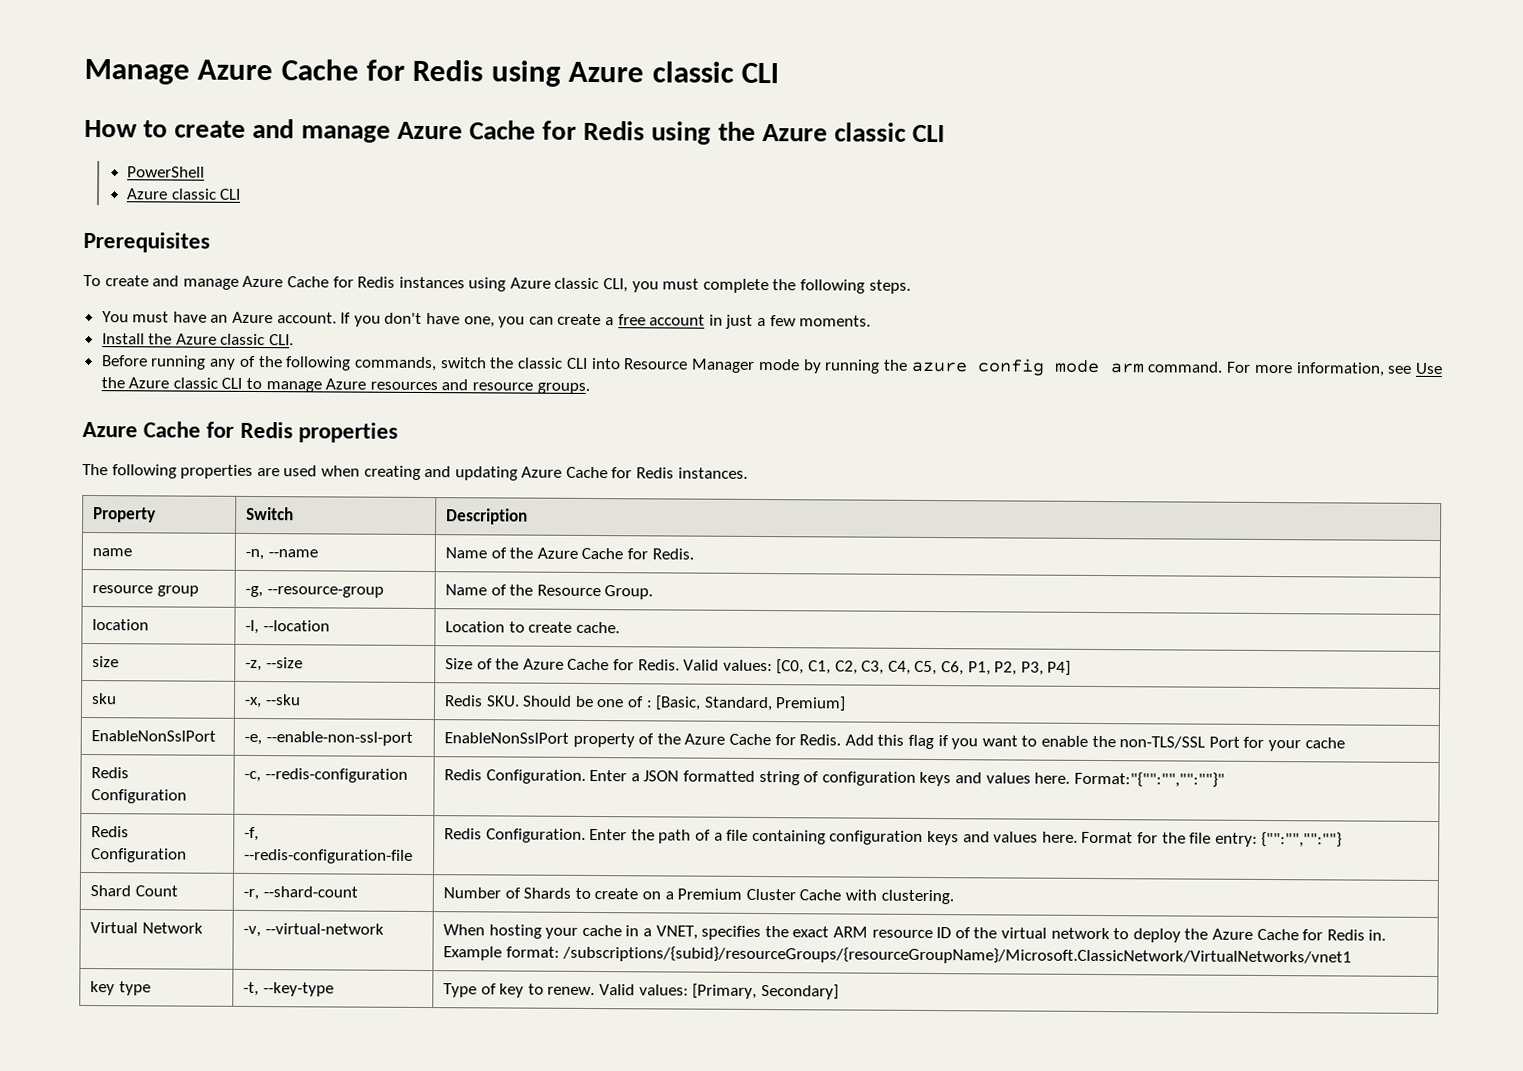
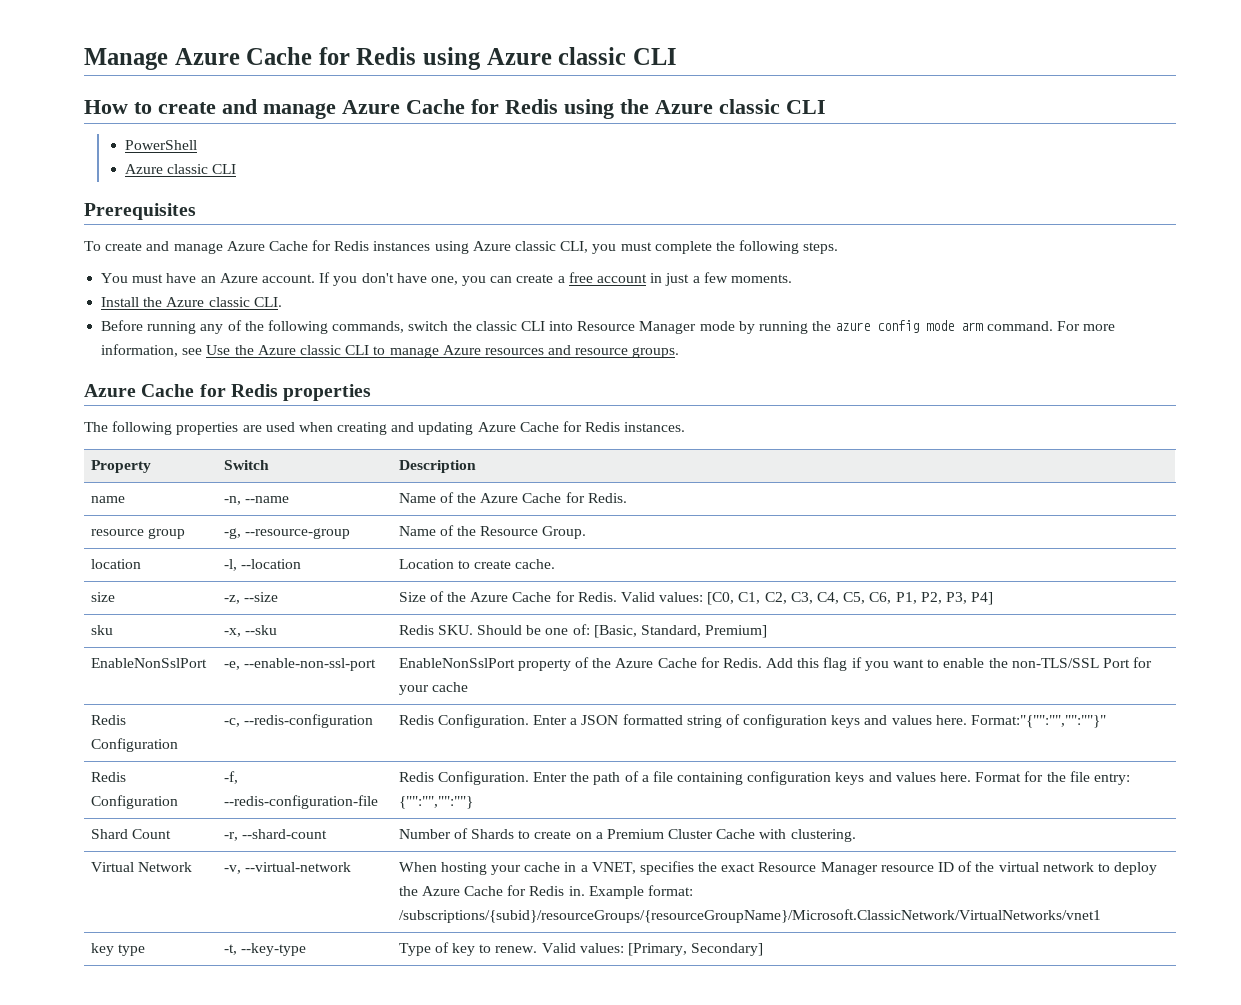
[627,696,653,708] of : -> [572,624,590,635] of:
[833,926,869,938] ARM -> [758,862,878,875] Resource Manager

